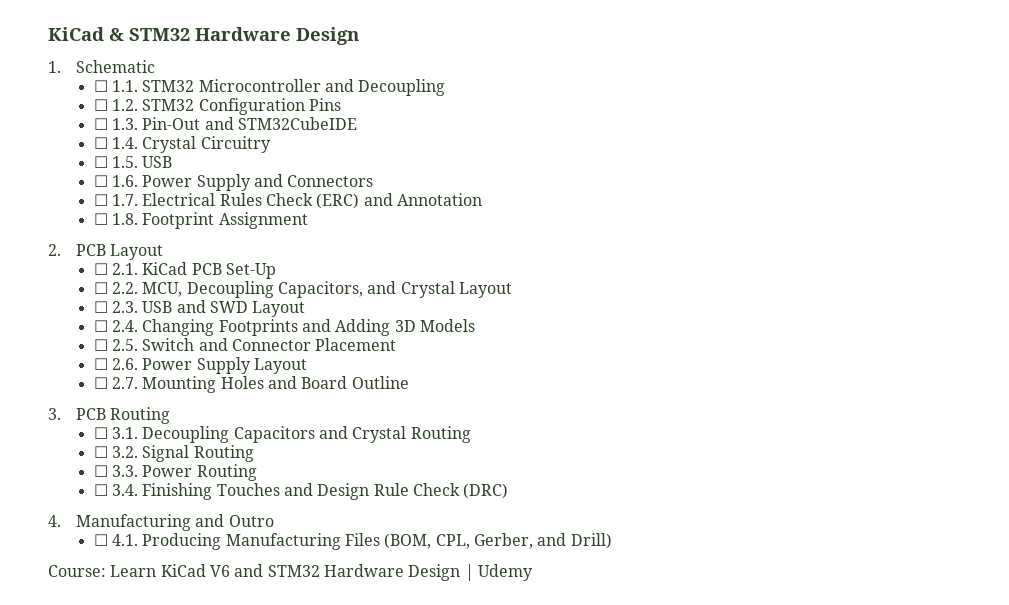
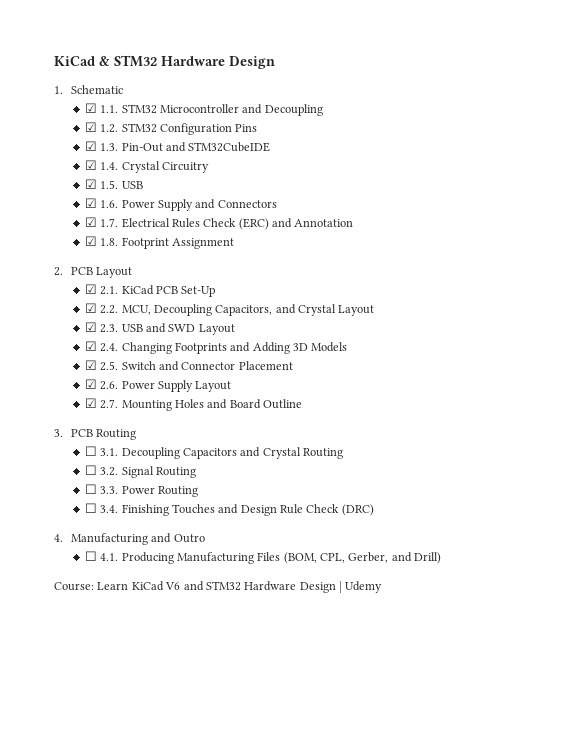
[93,80,108,92] ☐ -> [84,103,97,113] ☑
[93,99,108,111] ☐ -> [84,122,97,132] ☑
[93,118,108,130] ☐ -> [84,141,97,151] ☑
[93,137,108,149] ☐ -> [84,160,97,170] ☑
[93,156,108,168] ☐ -> [84,179,97,189] ☑
[93,175,108,187] ☐ -> [84,198,97,208] ☑
[93,194,108,206] ☐ -> [84,217,97,227] ☑
[93,213,108,225] ☐ -> [84,236,97,246] ☑
[93,263,108,275] ☐ -> [84,284,97,294] ☑
[93,282,108,294] ☐ -> [84,303,97,313] ☑
[93,301,108,313] ☐ -> [84,322,97,332] ☑
[93,320,108,332] ☐ -> [84,341,97,351] ☑
[93,339,108,351] ☐ -> [84,360,97,370] ☑
[93,358,108,370] ☐ -> [84,379,97,389] ☑
[93,377,108,389] ☐ -> [84,398,97,408] ☑

